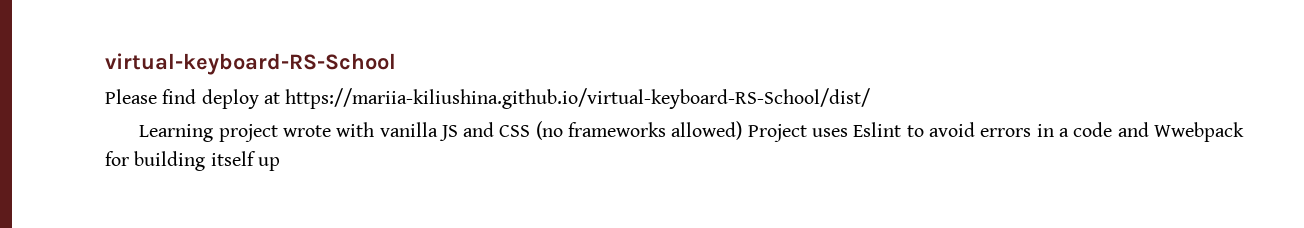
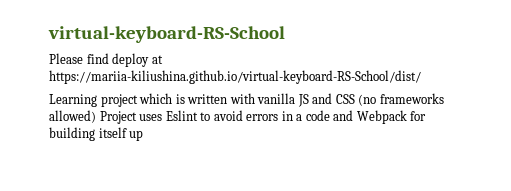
[282,125,331,137] wrote -> [139,93,228,104] which is written
[1154,122,1245,142] Wwebpack -> [356,110,407,124] Webpack

